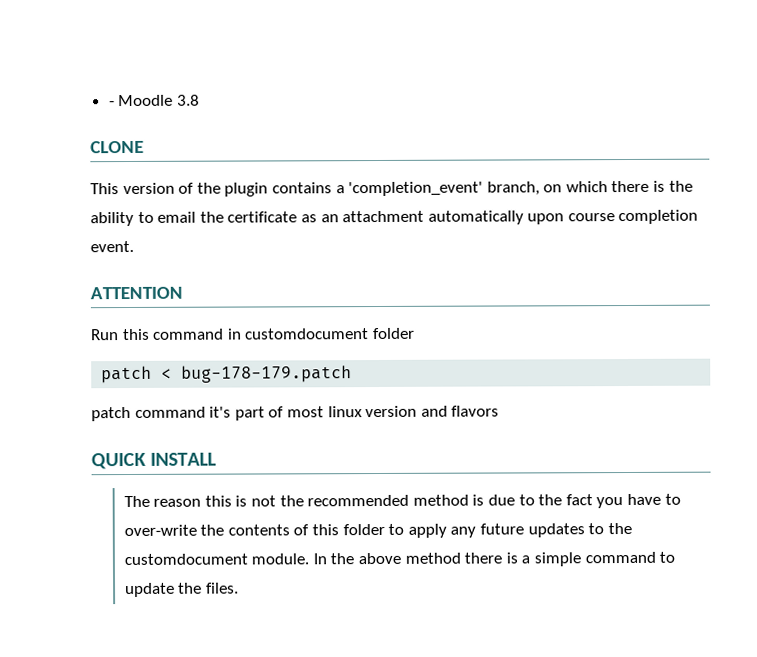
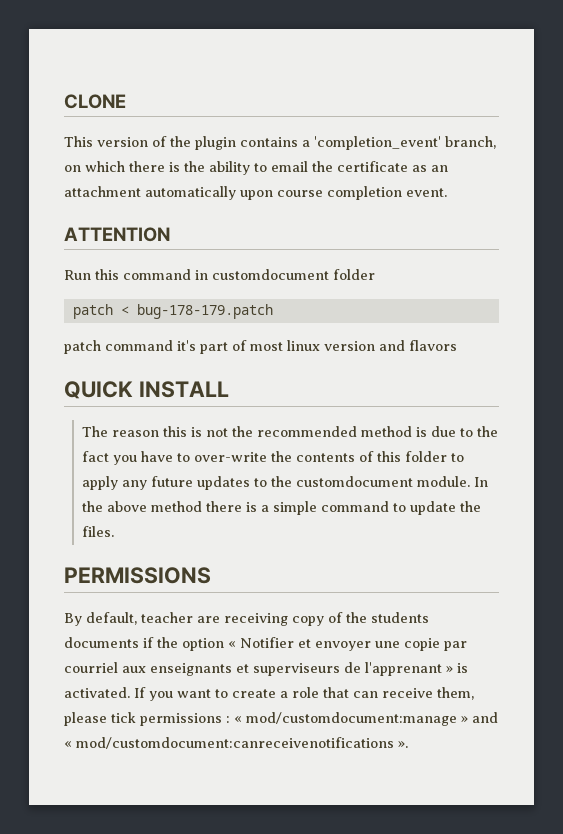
[108,94,200,107] - Moodle 3.8 // -> (64, 101) none
(239, 588) none -> [64,567,211,584] [64,612,429,626] [64,637,467,651] [64,662,468,676] [64,687,474,701] [64,712,498,726] [64,737,408,749] // PERMISSIONS // By default, teacher are receiving copy of the students documents if the option « Notifier et envoyer une copie par courriel aux enseignants et superviseurs de l'apprenant » is activated. If you want to create a role that can receive them, please tick permissions : « mod/customdocument:manage » and « mod/customdocument:canreceivenotifications ».

